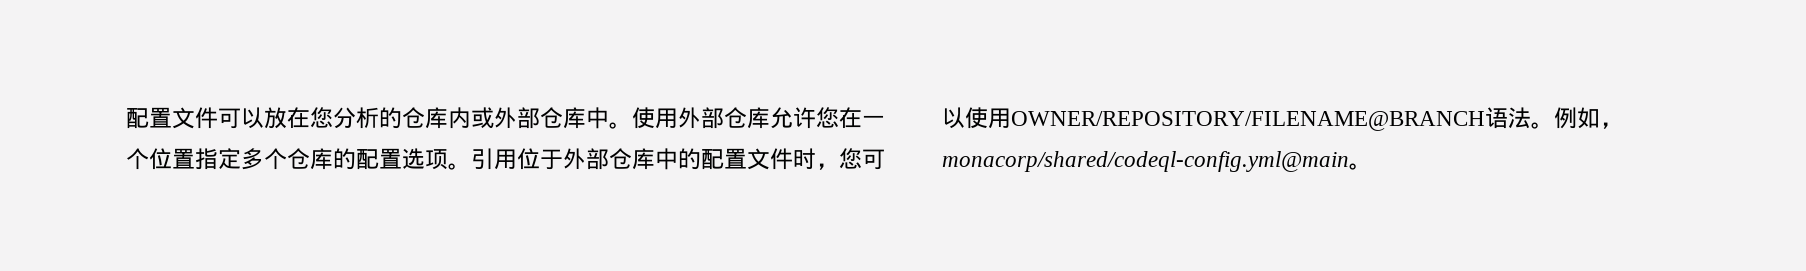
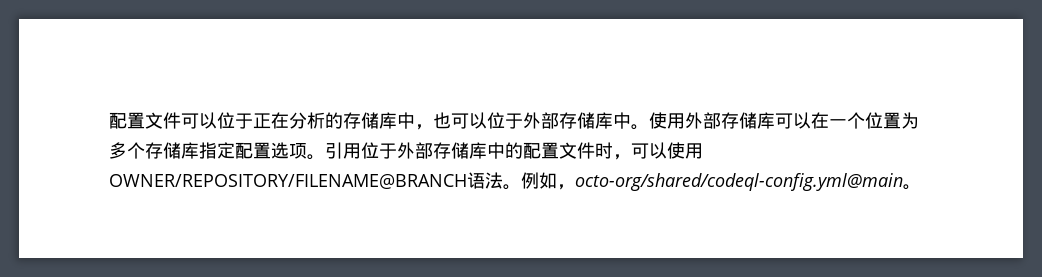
[264,107,885,129] [126,148,356,170] 放在您分析的仓库内或外部仓库中。使用外部仓库允许您在一个位置指定多个仓库的 -> [217,112,919,130] [109,142,235,159] 位于正在分析的存储库中，也可以位于外部存储库中。使用外部存储库可以在一个位置为多个存储库指定
[609,148,632,169] 仓 -> [433,142,469,159] 存储
[839,148,862,169] 您 -> (631, 157) none
[942,151,1349,172] monacorp/shared/codeql-config.yml@main -> [575,173,903,191] octo-org/shared/codeql-config.yml@main

